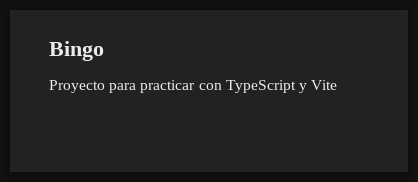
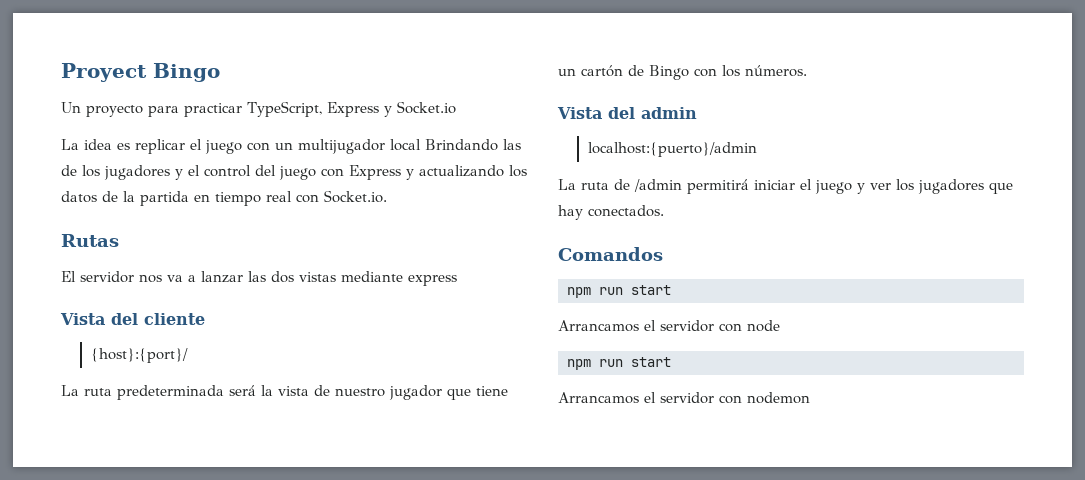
(49, 51) none -> [61,63,147,82] Proyect
[49,80,338,93] Proyecto para practicar con TypeScript y Vite -> [61,101,456,117] [61,139,521,154] [61,165,527,180] [61,190,387,206] [61,234,119,247] [61,271,457,286] [60,313,205,325] [90,348,188,363] [61,385,508,400] [558,65,807,80] [557,107,697,119] [587,142,757,157] [558,179,1013,194] [558,205,664,220] [558,247,663,261] [567,285,671,298] [558,320,780,332] [567,357,671,370] [558,392,810,404] Un proyecto para practicar TypeScript, Express y Socket.io // La idea es replicar el juego con un multijugador local Brindando las de los jugadores y el control del juego con Express y actualizando los datos de la partida en tiempo real con Socket.io. // Rutas // El servidor nos va a lanzar las dos vistas mediante express // Vista del cliente // {host}:{port}/ // La ruta predeterminada será la vista de nuestro jugador que tiene un cartón de Bingo con los números. // Vista del admin // localhost:{puerto}/admin // La ruta de /admin permitirá iniciar el juego y ver los jugadores que hay conectados. // Comandos // npm run start // Arrancamos el servidor con node // npm run start // Arrancamos el servidor con nodemon

